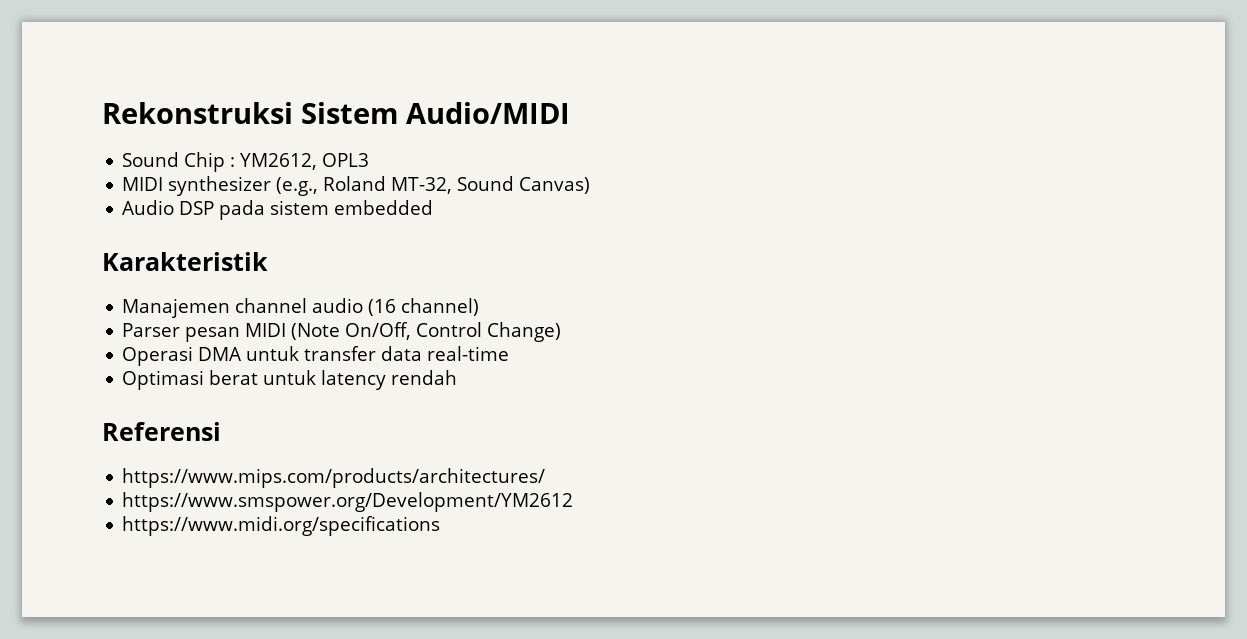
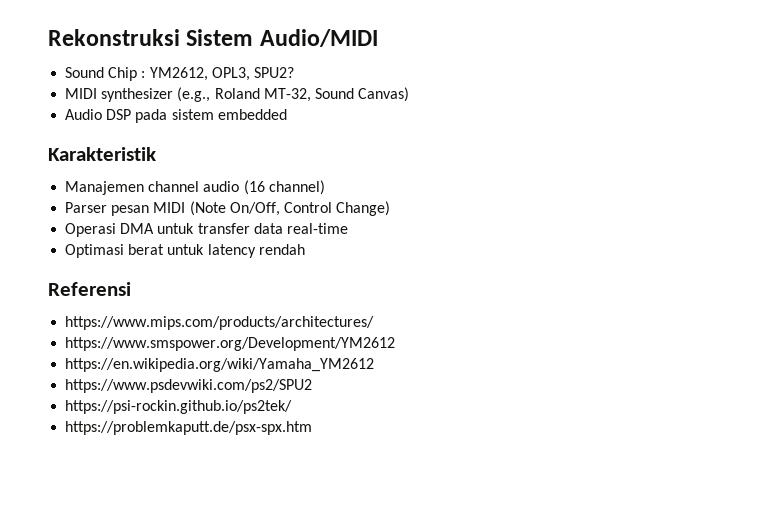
[322,153,370,167] OPL3 -> [211,67,294,81] OPL3, SPU2?
[122,516,441,536] https://www.midi.org/specifications -> [65,358,375,372] [65,379,313,393] [65,400,293,414] [65,421,313,435] https://en.wikipedia.org/wiki/Yamaha_YM2612 // https://www.psdevwiki.com/ps2/SPU2 // https://psi-rockin.github.io/ps2tek/ // https://problemkaputt.de/psx-spx.htm

